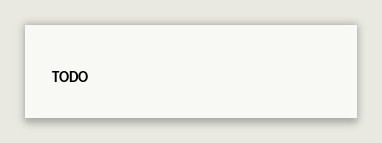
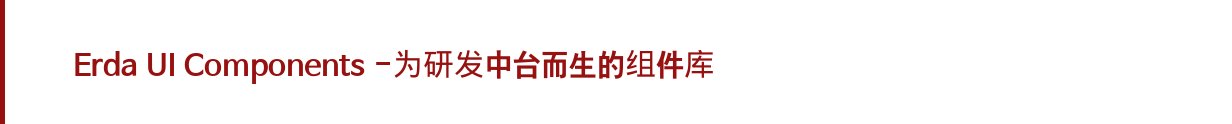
[52,71,88,82] TODO -> [73,49,715,84] Erda UI Components -为研发中台而生的组件库

